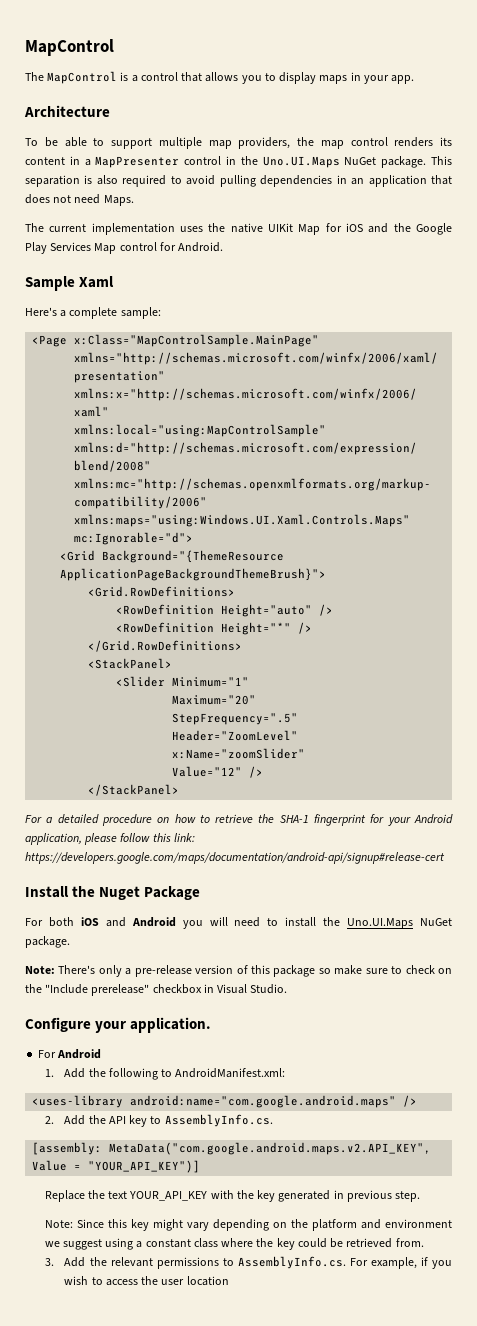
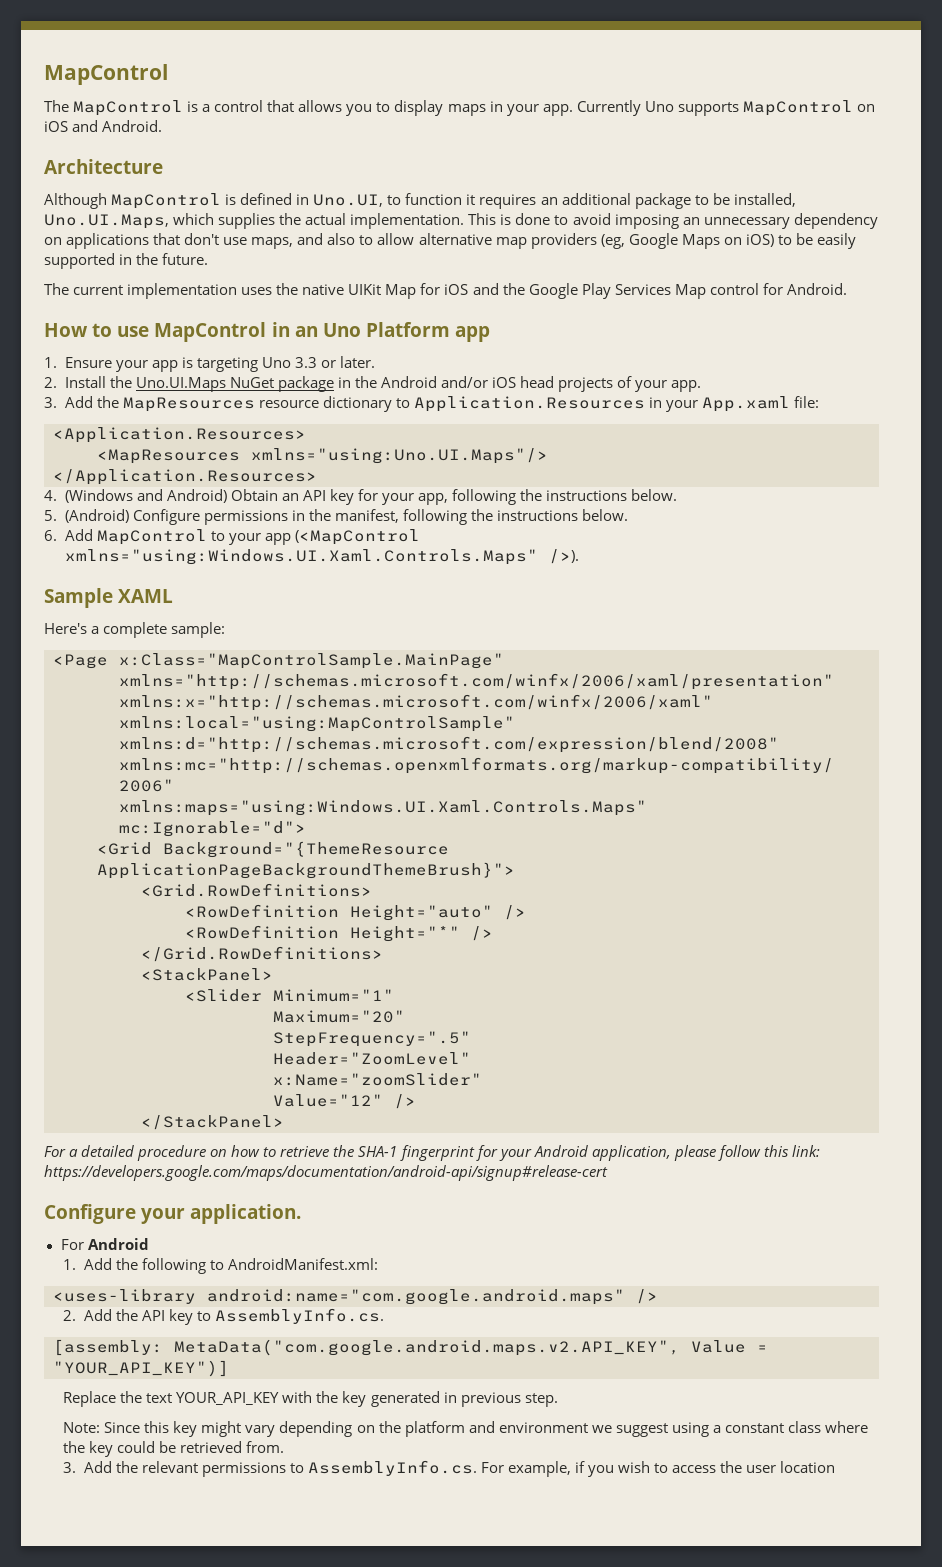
[24,105,110,117] [25,137,452,149] [25,156,453,168] [25,175,452,187] [25,194,134,206] // Architecture // To be able to support multiple map providers, the map control renders its content in a MapPresenter control in the Uno.UI.Maps NuGet package. This separation is also required to avoid pulling dependencies in an application that does not need Maps. -> [576,100,875,116] [44,120,163,132] [44,159,163,174] [44,193,796,209] [44,213,878,229] [44,233,856,249] [44,253,209,269] Currently Uno supports MapControl on iOS and Android. // Architecture // Although MapControl is defined in Uno.UI, to function it requires an additional package to be installed, Uno.UI.Maps, which supplies the actual implementation. This is done to avoid imposing an unnecessary dependency on applications that don't use maps, and also to allow alternative map providers (eg, Google Maps on iOS) to be easily supported in the future.
(224, 247) none -> [44,322,491,342] [44,356,375,372] [44,376,702,392] [44,396,819,412] [53,427,306,443] [97,448,548,464] [53,469,317,485] [44,489,678,505] [44,509,628,525] [44,529,420,545] [64,549,579,565] // How to use MapControl in an Uno Platform app // 1. Ensure your app is targeting Uno 3.3 or later. // 2. Install the Uno.UI.Maps NuGet package in the Android and/or iOS head projects of your app. // 3. Add the MapResources resource dictionary to Application.Resources in your App.xaml file: // <Application.Resources> // <MapResources xmlns="using:Uno.UI.Maps"/> // </Application.Resources> // 4. (Windows and Android) Obtain an API key for your app, following the instructions below. // 5. (Android) Configure permissions in the manifest, following the instructions below. // 6. Add MapControl to your app (<MapControl xmlns="using:Windows.UI.Xaml.Controls.Maps" />).
[79,276,115,288] Xaml -> [118,589,174,603] XAML
[25,886,201,900] [25,917,453,929] [25,936,70,948] [25,965,453,977] [25,984,288,996] // Install the Nuget Package // For both iOS and Android you will need to install the Uno.UI.Maps NuGet package. // Note: There's only a pre-release version of this package so make sure to check on the "Include prerelease" checkbox in Visual Studio. -> (608, 1173) none

